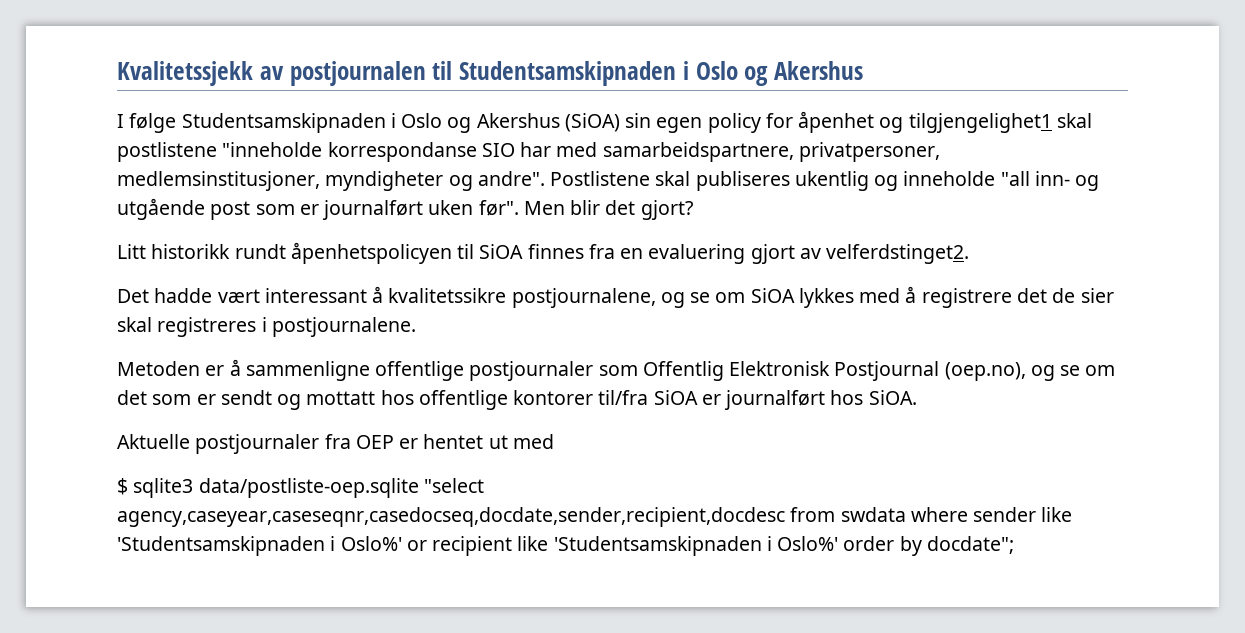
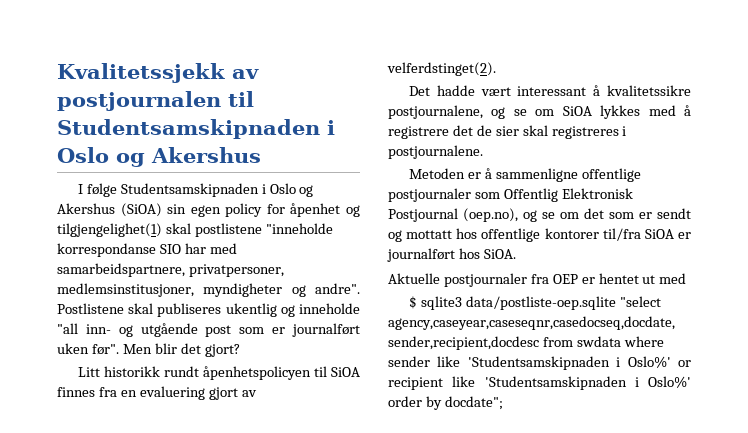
[908,113,1052,133] tilgjengelighet1 -> [57,223,162,237] tilgjengelighet(1)
[826,244,970,264] velferdstinget2. -> [387,62,496,76] velferdstinget(2).

